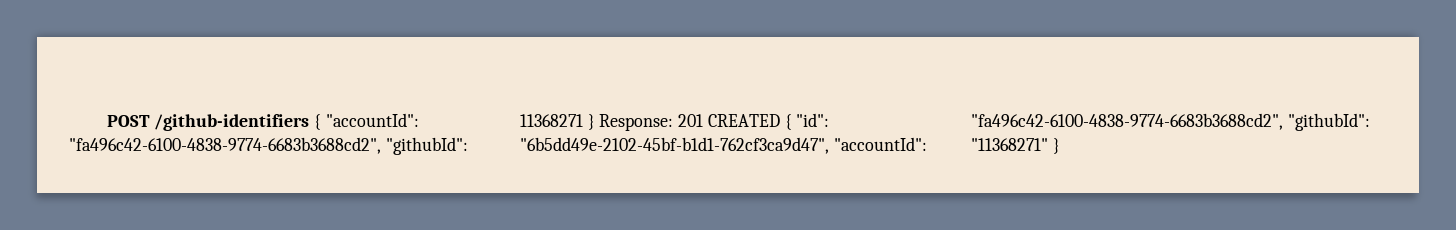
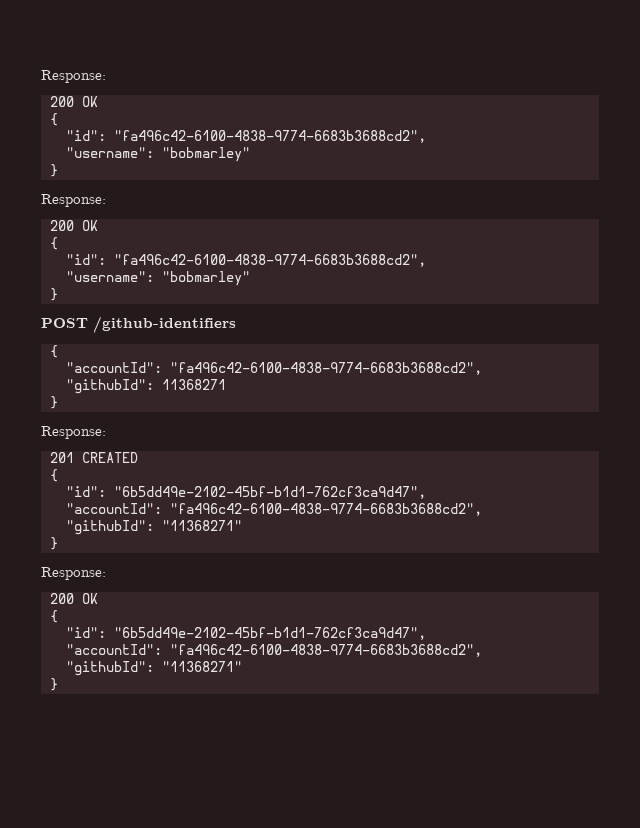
(106, 121) none -> [41,70,106,83] [50,96,98,107] [50,113,58,126] [66,130,426,143] [66,147,250,162] [50,164,58,177] [41,194,106,207] [50,220,98,231] [50,237,58,250] [66,254,426,267] [66,271,250,286] [50,288,58,301] Response: // 200 OK // { // "id": "fa496c42-6100-4838-9774-6683b3688cd2", // "username": "bobmarley" // } // Response: // 200 OK // { // "id": "fa496c42-6100-4838-9774-6683b3688cd2", // "username": "bobmarley" // } //
[314,113,419,130] [69,137,381,154] { "accountId": "fa496c42-6100-4838-9774-6683b3688cd2", -> [50,345,58,358] [66,362,482,375] // { // "accountId": "fa496c42-6100-4838-9774-6683b3688cd2", //
[587,114,674,131] } Response: -> [50,396,58,409] [41,426,106,439] // } // Response: //
[784,113,830,130] [520,137,927,154] [971,113,1370,131] [971,138,1060,154] { "id": "6b5dd49e-2102-45bf-b1d1-762cf3ca9d47", "accountId": "fa496c42-6100-4838-9774-6683b3688cd2", "githubId": "11368271" } -> [50,469,58,482] [66,486,426,499] [66,503,482,516] [66,520,242,535] [50,537,58,550] [41,567,106,580] [50,593,98,604] [50,610,58,623] [66,627,426,640] [66,644,482,657] [66,661,242,676] [50,678,58,691] // { // "id": "6b5dd49e-2102-45bf-b1d1-762cf3ca9d47", // "accountId": "fa496c42-6100-4838-9774-6683b3688cd2", // "githubId": "11368271" // } // Response: // 200 OK // { // "id": "6b5dd49e-2102-45bf-b1d1-762cf3ca9d47", // "accountId": "fa496c42-6100-4838-9774-6683b3688cd2", // "githubId": "11368271" // }

